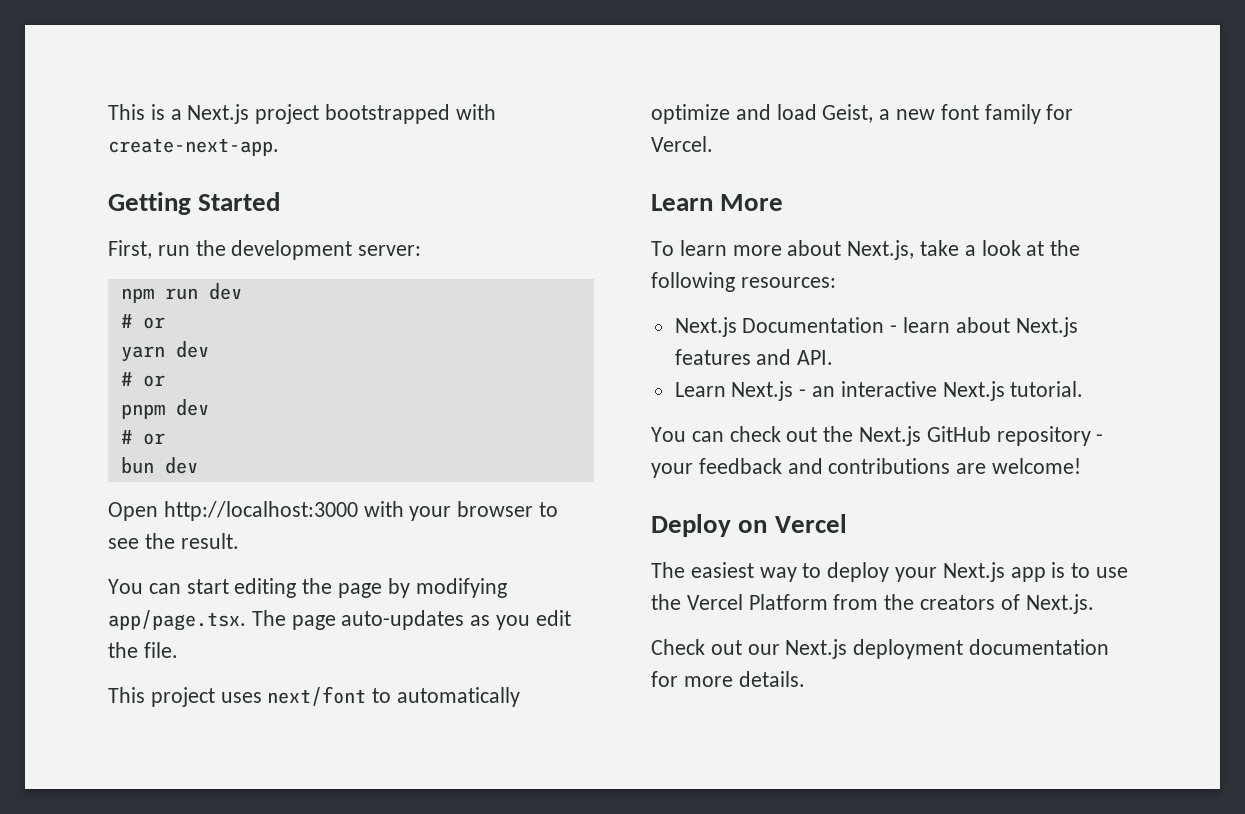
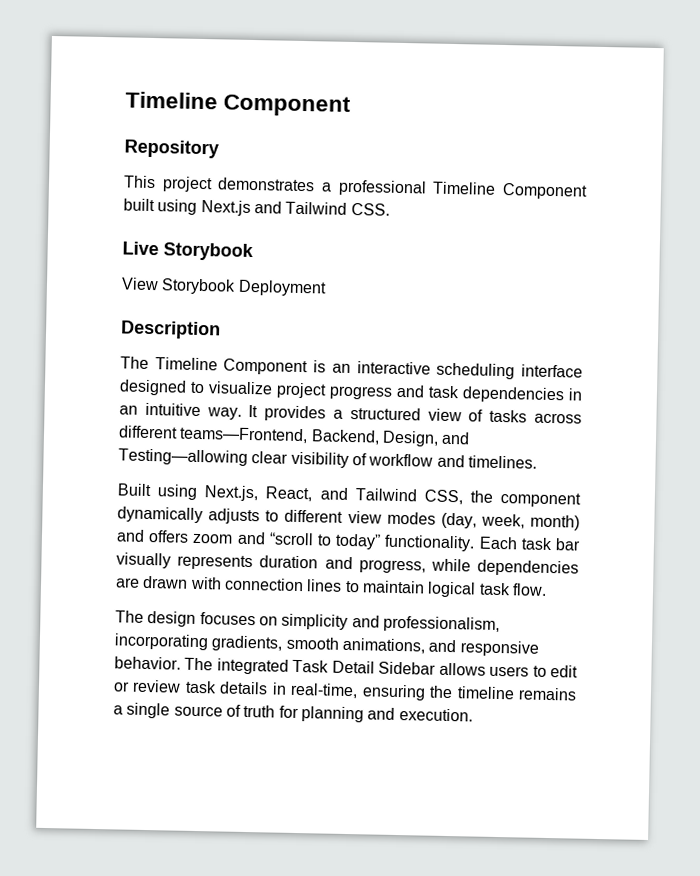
[108,104,496,124] [108,138,279,156] [108,192,281,215] [108,240,422,260] [120,283,242,303] [120,314,165,329] [120,341,209,362] [120,372,165,387] [120,399,209,419] [120,430,165,445] [120,457,198,474] [108,501,559,521] [108,533,239,549] [108,578,507,598] [108,610,571,631] [108,642,178,658] [108,686,521,707] [651,104,1074,124] [651,136,713,152] [651,194,784,211] [651,240,1081,260] [651,272,836,292] [674,317,1078,337] [674,349,834,365] [674,381,1084,401] [651,426,1104,446] [651,458,1082,478] [651,514,847,537] [651,562,1129,582] [651,594,1094,614] [651,639,1110,659] [651,671,805,687] This is a Next.js project bootstrapped with create-next-app. // Getting Started // First, run the development server: // npm run dev // # or // yarn dev // # or // pnpm dev // # or // bun dev // Open http://localhost:3000 with your browser to see the result. // You can start editing the page by modifying app/page.tsx. The page auto-updates as you edit the file. // This project uses next/font to automatically optimize and load Geist, a new font family for Vercel. // Learn More // To learn more about Next.js, take a look at the following resources: // Next.js Documentation - learn about Next.js features and API. // Learn Next.js - an interactive Next.js tutorial. // You can check out the Next.js GitHub repository - your feedback and contributions are welcome! // Deploy on Vercel // The easiest way to deploy your Next.js app is to use the Vercel Platform from the creators of Next.js. // Check out our Next.js deployment documentation for more details. -> [125,91,352,117] [124,139,219,159] [123,175,589,200] [123,198,390,216] [122,241,254,262] [121,277,327,297] [120,320,221,340] [120,356,583,380] [119,379,583,404] [119,402,583,424] [118,425,471,447] [118,448,537,469] [117,483,581,508] [117,506,580,531] [116,529,581,552] [116,552,580,577] [115,575,547,598] [115,610,500,634] [114,633,539,657] [114,656,579,678] [113,679,577,701] [113,702,473,723] Timeline Component // Repository // This project demonstrates a professional Timeline Component built using Next.js and Tailwind CSS. // Live Storybook // View Storybook Deployment // Description // The Timeline Component is an interactive scheduling interface designed to visualize project progress and task dependencies in an intuitive way. It provides a structured view of tasks across different teams—Frontend, Backend, Design, and Testing—allowing clear visibility of workflow and timelines. // Built using Next.js, React, and Tailwind CSS, the component dynamically adjusts to different view modes (day, week, month) and offers zoom and “scroll to today” functionality. Each task bar visually represents duration and progress, while dependencies are drawn with connection lines to maintain logical task flow. // The design focuses on simplicity and professionalism, incorporating gradients, smooth animations, and responsive behavior. The integrated Task Detail Sidebar allows users to edit or review task details in real-time, ensuring the timeline remains a single source of truth for planning and execution.

